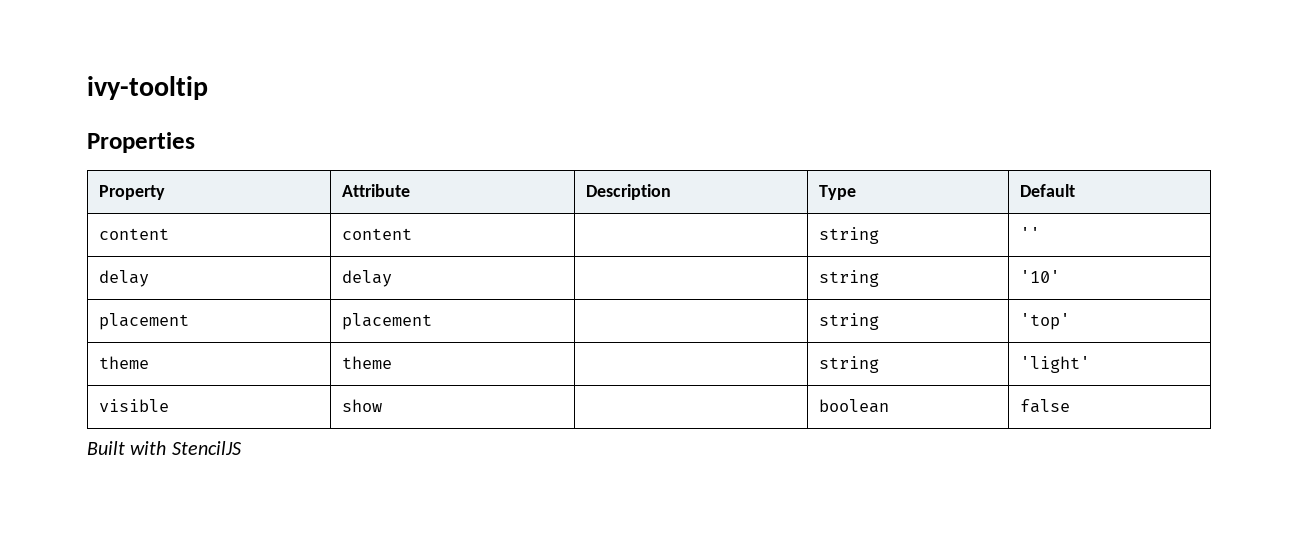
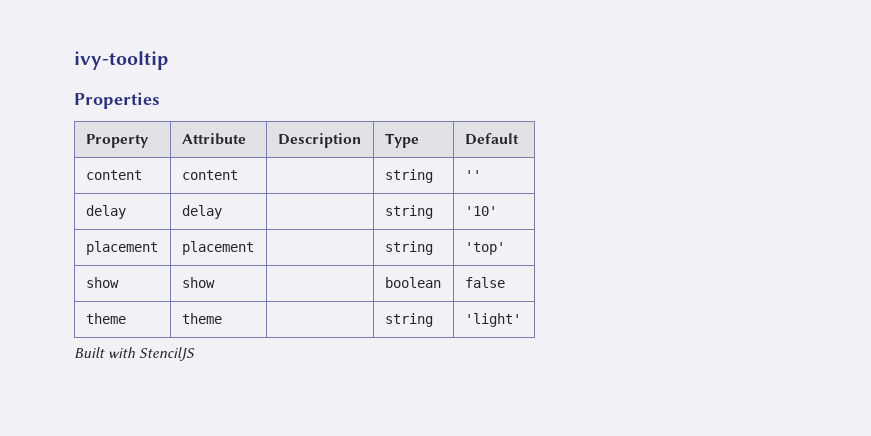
(1071, 321) none -> [85,277,119,288] [181,277,215,288] [384,277,441,288] [464,277,505,288] // show | show | | boolean | false
[99,399,170,412] [342,399,383,412] [819,399,890,413] [1020,399,1071,413] // visible | show | | boolean | false -> (521, 320) none

